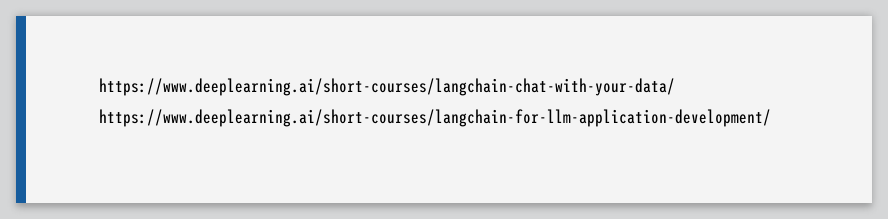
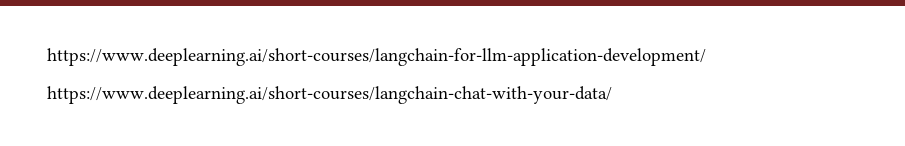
(99, 87) none -> [47,48,706,66] https://www.deeplearning.ai/short-courses/langchain-for-llm-application-development/ //
[99,109,771,127] // https://www.deeplearning.ai/short-courses/langchain-for-llm-application-development/ -> (612, 95) none

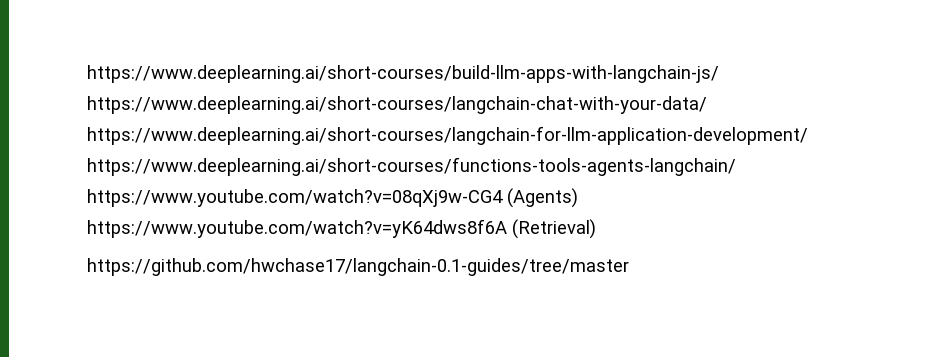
(47, 57) none -> [87,65,719,83] [87,96,707,114] https://www.deeplearning.ai/short-courses/build-llm-apps-with-langchain-js/ // https://www.deeplearning.ai/short-courses/langchain-chat-with-your-data/ //
[47,86,612,104] https://www.deeplearning.ai/short-courses/langchain-chat-with-your-data/ -> [87,157,736,176] [87,188,578,208] [87,219,596,239] [87,258,629,276] https://www.deeplearning.ai/short-courses/functions-tools-agents-langchain/ // https://www.youtube.com/watch?v=08qXj9w-CG4 (Agents) // https://www.youtube.com/watch?v=yK64dws8f6A (Retrieval) // https://github.com/hwchase17/langchain-0.1-guides/tree/master

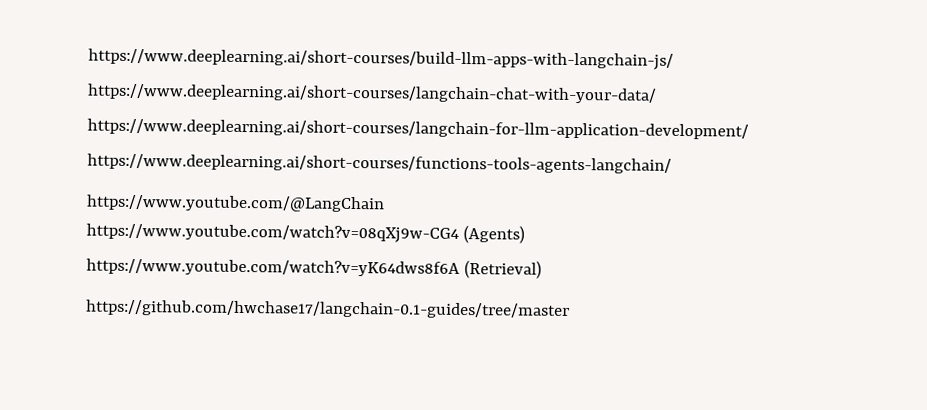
(736, 166) none -> [86,194,385,213] // https://www.youtube.com/@LangChain

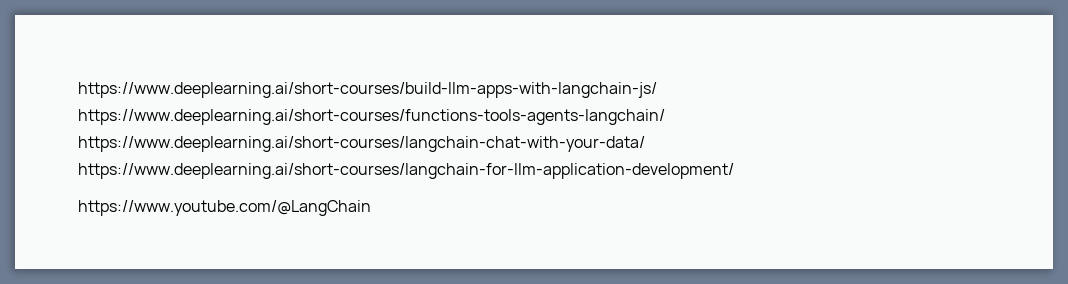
(674, 59) none -> [78,109,665,125] // https://www.deeplearning.ai/short-courses/functions-tools-agents-langchain/
[87,153,672,174] // https://www.deeplearning.ai/short-courses/functions-tools-agents-langchain/ -> (734, 171) none
[86,223,525,244] [86,258,542,279] [85,299,570,319] // https://www.youtube.com/watch?v=08qXj9w-CG4 (Agents) // https://www.youtube.com/watch?v=yK64dws8f6A (Retrieval) // https://github.com/hwchase17/langchain-0.1-guides/tree/master -> (371, 208) none

